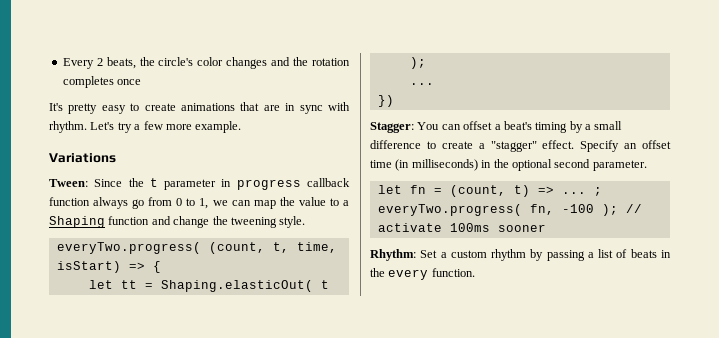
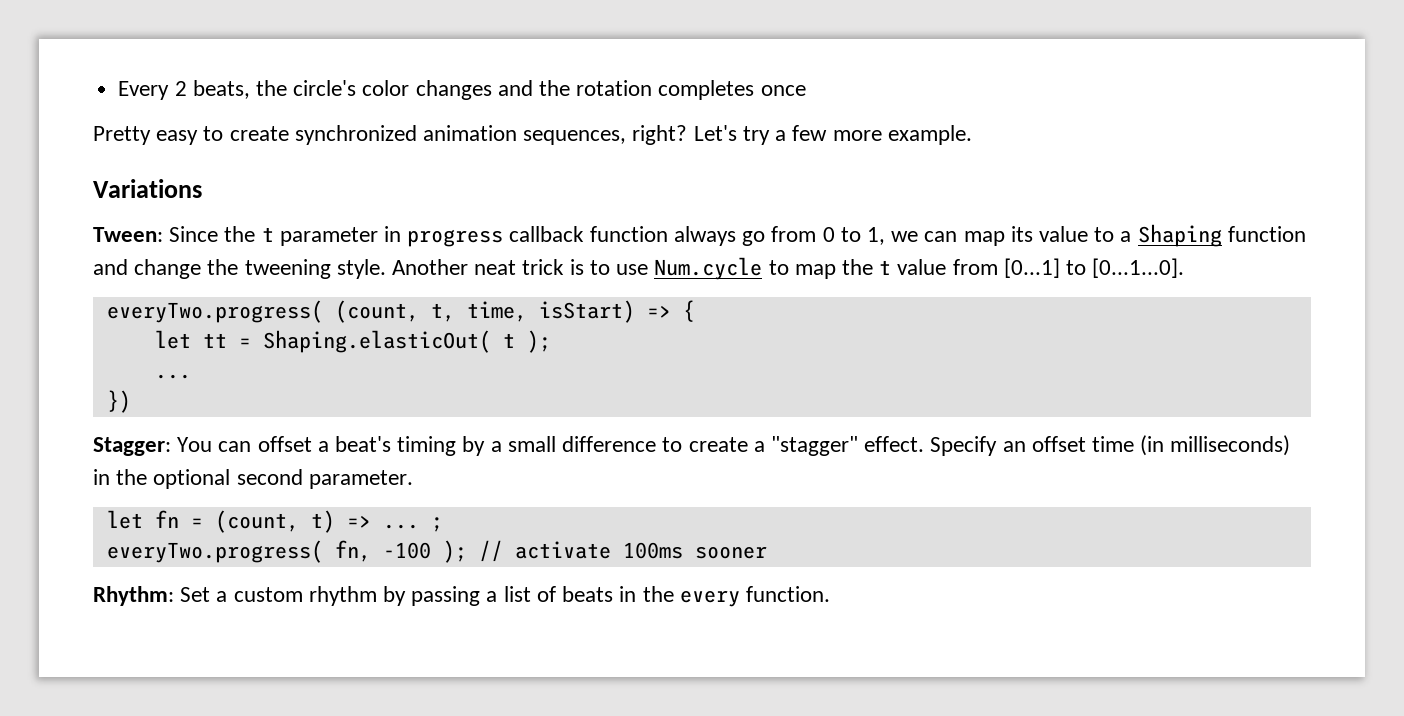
[49,103,98,114] It's pretty -> [93,126,151,145] Pretty
[181,102,350,114] [49,121,87,133] animations that are in sync with rhythm. -> [294,125,688,145] synchronized animation sequences, right?
[279,197,295,206] the -> [1010,226,1033,242] its
(306, 222) none -> [392,257,1185,280] Another neat trick is to use Num.cycle to map the t value from [0...1] to [0...1...0].

